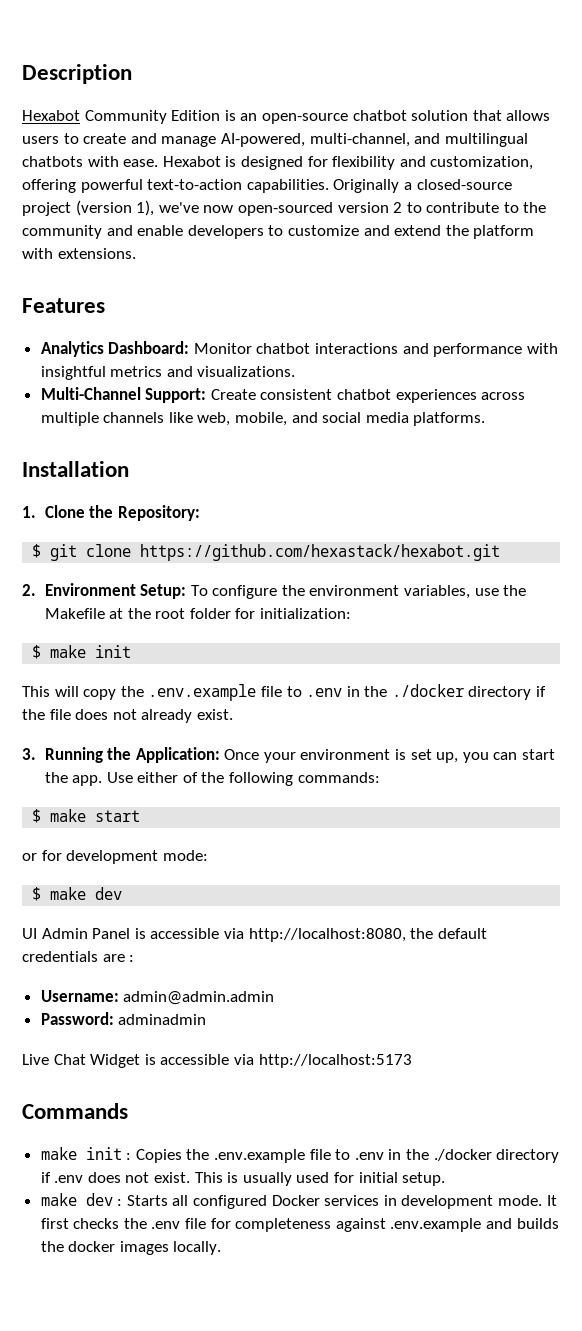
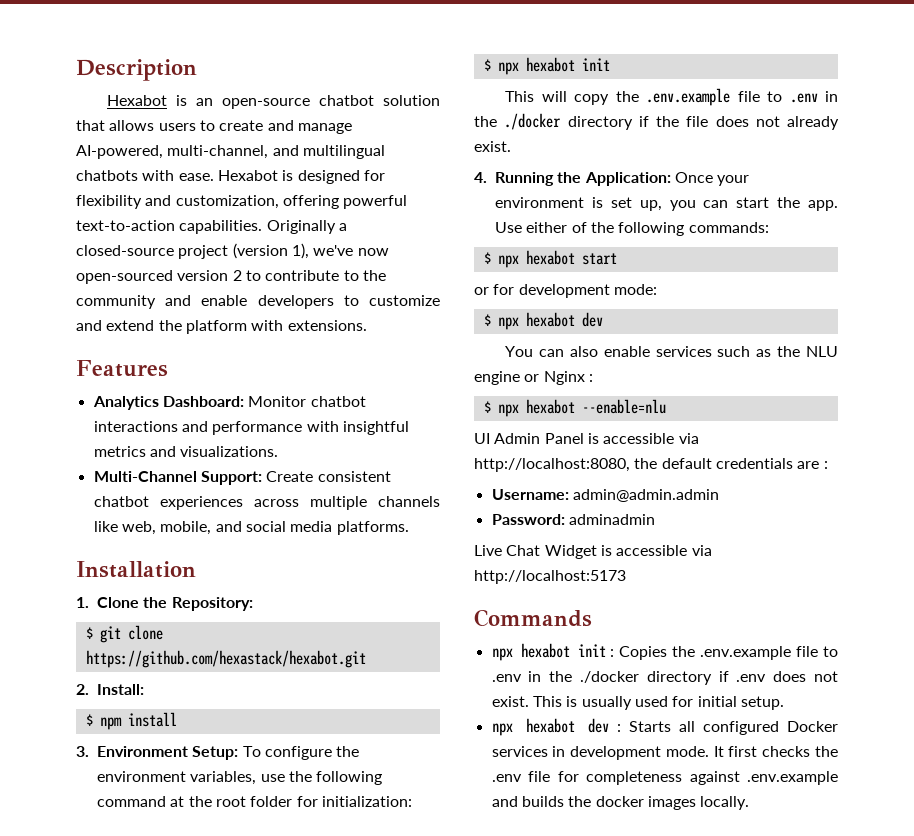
[84,110,221,124] Community Edition -> (168, 100) none
(36, 590) none -> [97,684,144,695] [85,712,177,730] [76,746,89,757] Install: // $ npm install // 3.
[44,608,105,619] Makefile -> [316,771,383,785] [97,796,166,807] following command
[50,645,87,658] make -> [497,57,575,75] npx hexabot
[22,748,36,760] 3. -> [474,172,487,183] 4.
[50,809,87,822] make -> [497,250,575,268] npx hexabot
[50,887,123,900] make dev -> [497,312,603,330] [505,346,838,357] [474,371,593,385] [483,399,666,417] npx hexabot dev // You can also enable services such as the NLU engine or Nginx : // $ npx hexabot --enable=nlu
[40,1147,77,1160] make -> [491,643,570,661] npx hexabot
[40,1193,77,1206] make -> [491,718,575,736] npx hexabot

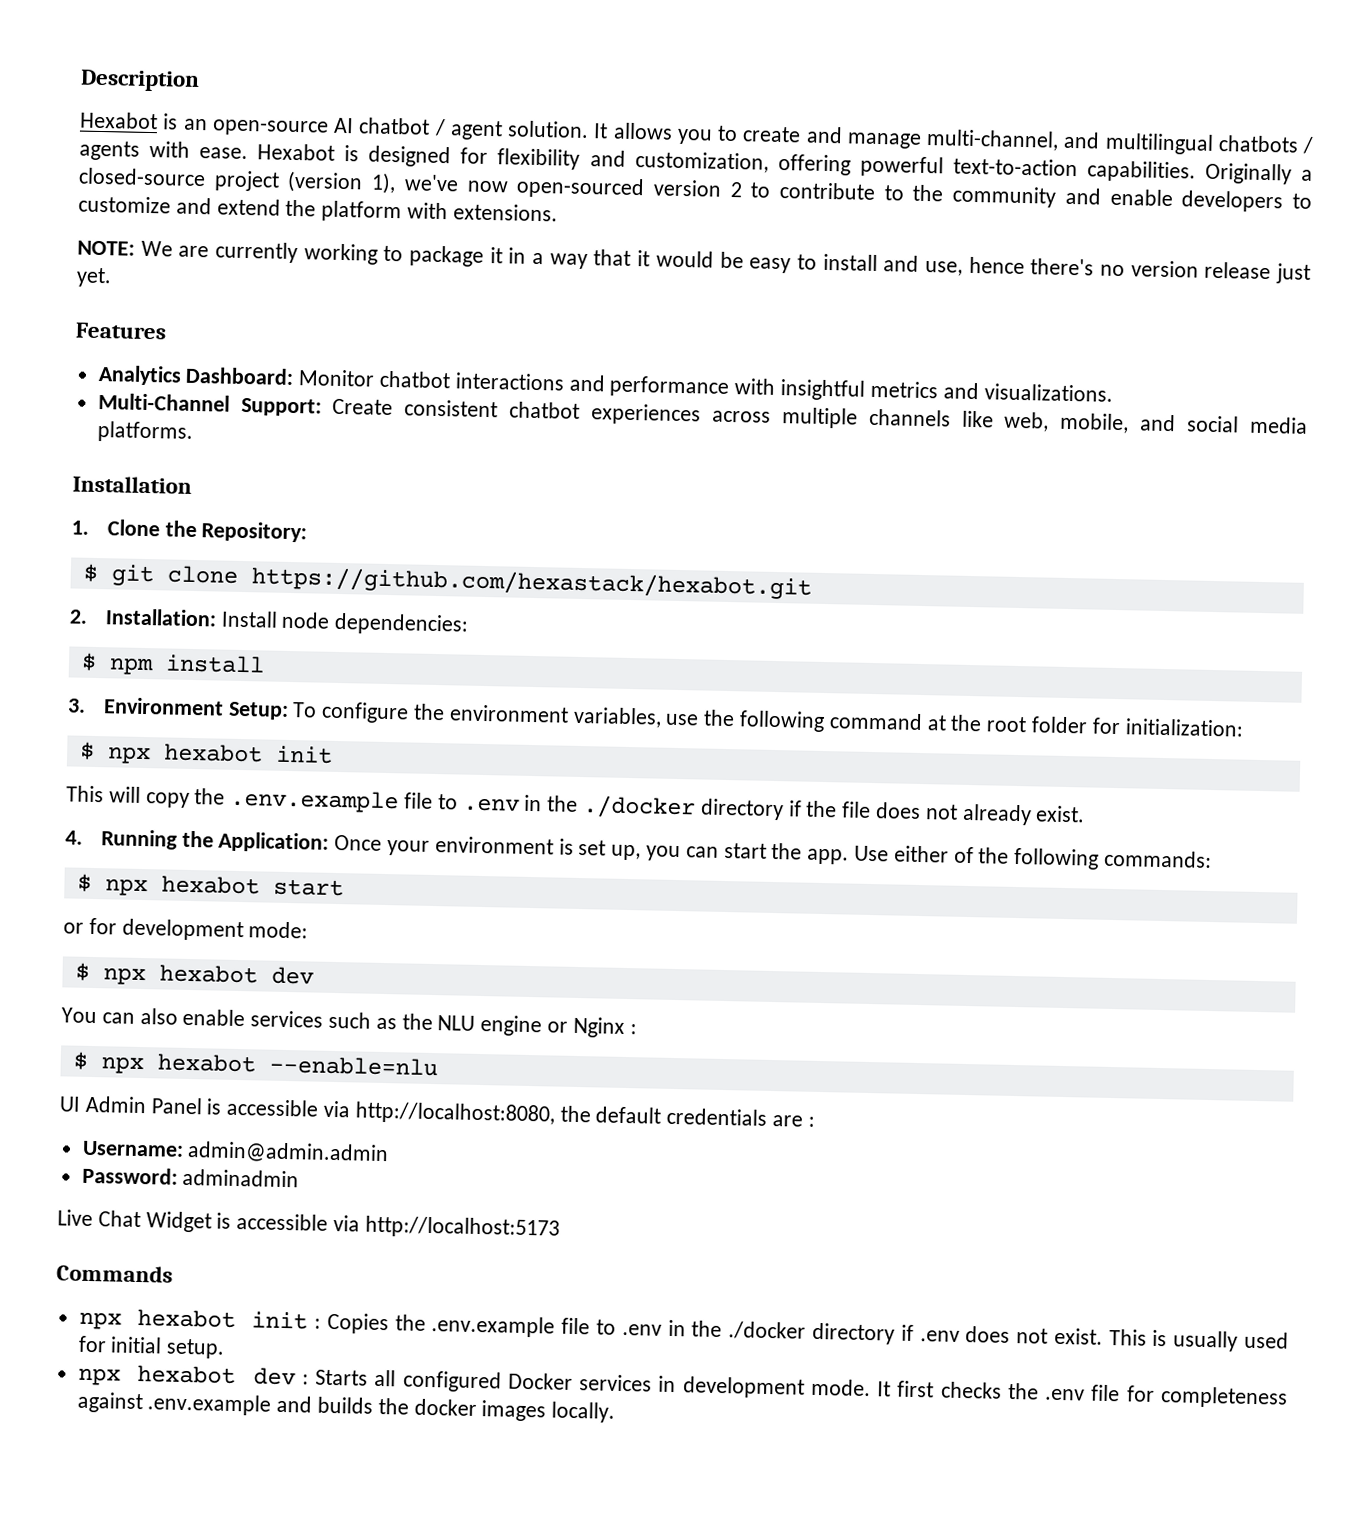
[319,95,440,106] [76,120,196,131] chatbot solution that allows users -> [333,117,713,145] AI chatbot / agent solution. It allows you
[76,145,163,159] AI-powered, -> (922, 140) none
(138, 175) none -> [1302,136,1314,154] [79,140,140,161] / agents
(367, 325) none -> [77,240,1311,284] [76,267,112,288] // NOTE: We are currently working to package it in a way that it would be easy to install and use, hence there's no version release just yet.
[97,684,144,695] Install: -> [104,608,470,636] Installation: Install node dependencies:

